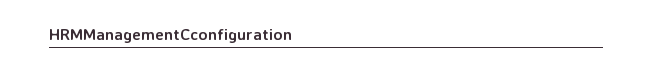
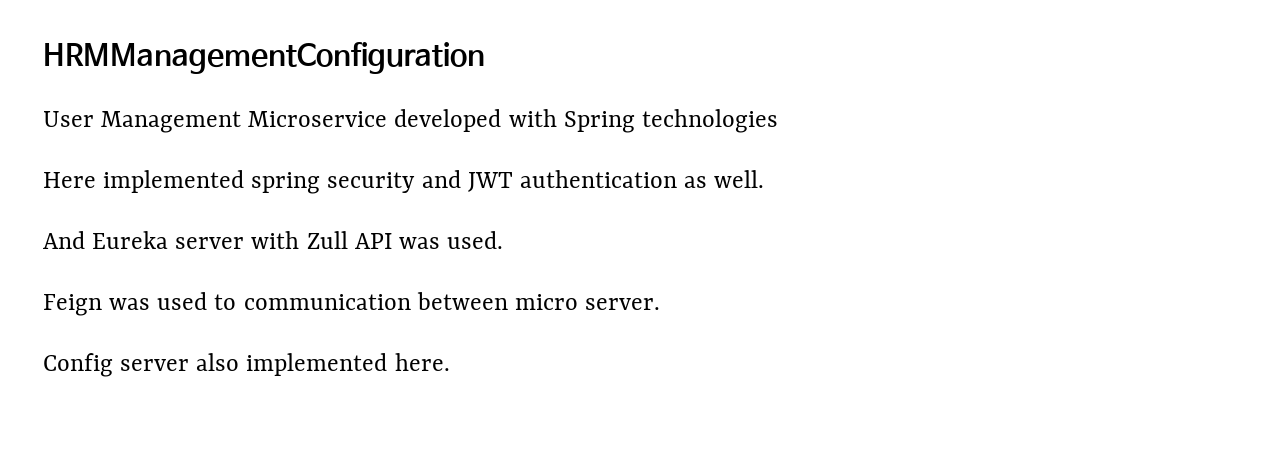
[49,29,292,43] HRMManagementCconfiguration -> [43,42,485,74] [43,109,778,133] [43,170,765,194] [43,231,504,249] [43,292,661,316] [43,353,450,377] HRMManagementConfiguration // User Management Microservice developed with Spring technologies // Here implemented spring security and JWT authentication as well. // And Eureka server with Zull API was used. // Feign was used to communication between micro server. // Config server also implemented here.

